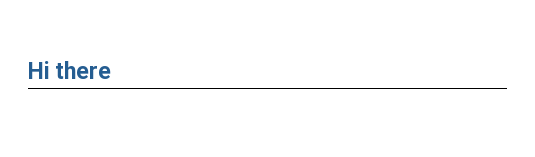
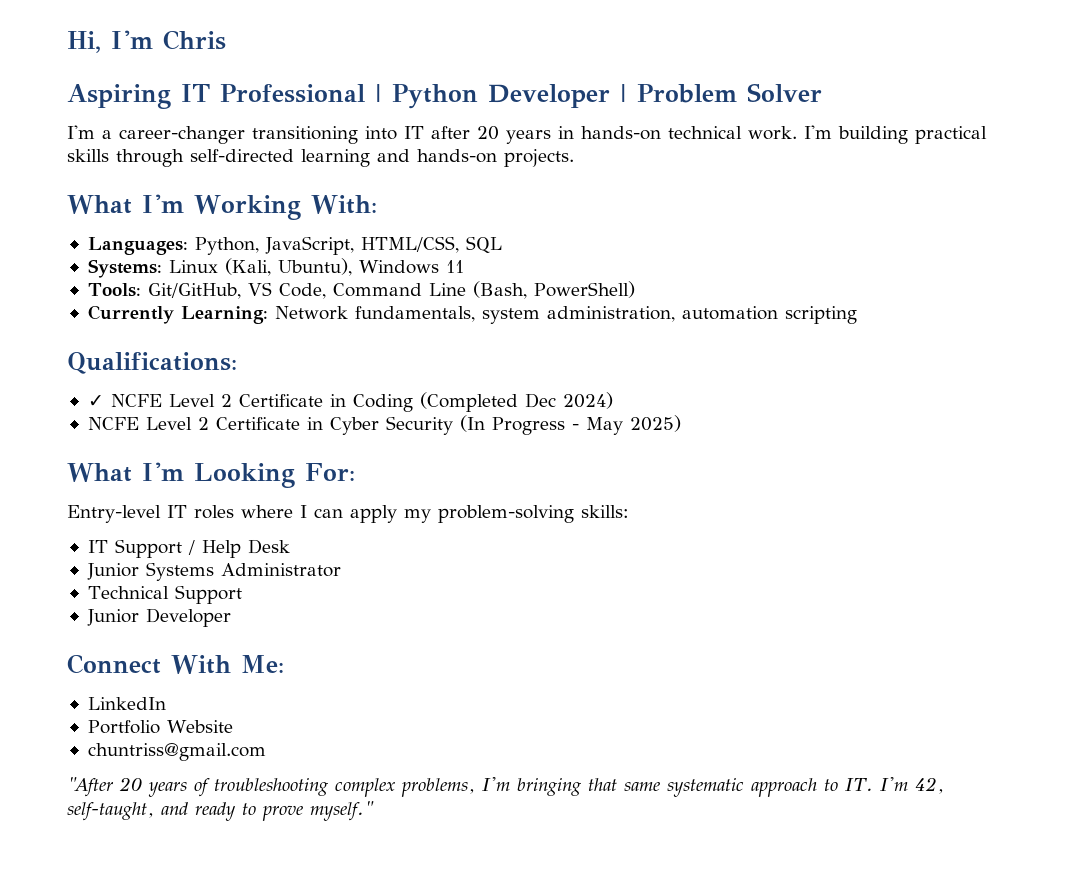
[28,61,112,79] Hi there -> [67,30,226,53] [67,83,822,109] [67,125,987,144] [67,149,574,167] [67,194,377,220] [87,236,502,255] [87,258,464,278] [87,281,635,299] [87,305,857,324] [67,352,237,374] [87,392,613,412] [87,415,681,435] [67,462,355,488] [67,505,629,523] [87,539,290,558] [86,562,341,581] [87,585,242,604] [86,608,231,627] [67,654,284,674] [87,697,166,710] [87,720,233,734] [87,743,266,761] [67,777,944,797] [67,801,374,821] Hi, I'm Chris // Aspiring IT Professional | Python Developer | Problem Solver // I'm a career-changer transitioning into IT after 20 years in hands-on technical work. I'm building practical skills through self-directed learning and hands-on projects. // What I'm Working With: // Languages: Python, JavaScript, HTML/CSS, SQL // Systems: Linux (Kali, Ubuntu), Windows 11 // Tools: Git/GitHub, VS Code, Command Line (Bash, PowerShell) // Currently Learning: Network fundamentals, system administration, automation scripting // Qualifications: // ✓ NCFE Level 2 Certificate in Coding (Completed Dec 2024) // NCFE Level 2 Certificate in Cyber Security (In Progress - May 2025) // What I'm Looking For: // Entry-level IT roles where I can apply my problem-solving skills: // IT Support / Help Desk // Junior Systems Administrator // Technical Support // Junior Developer // Connect With Me: // LinkedIn // Portfolio Website // chuntriss@gmail.com // "After 20 years of troubleshooting complex problems, I'm bringing that same systematic approach to IT. I'm 42, self-taught, and ready to prove myself."

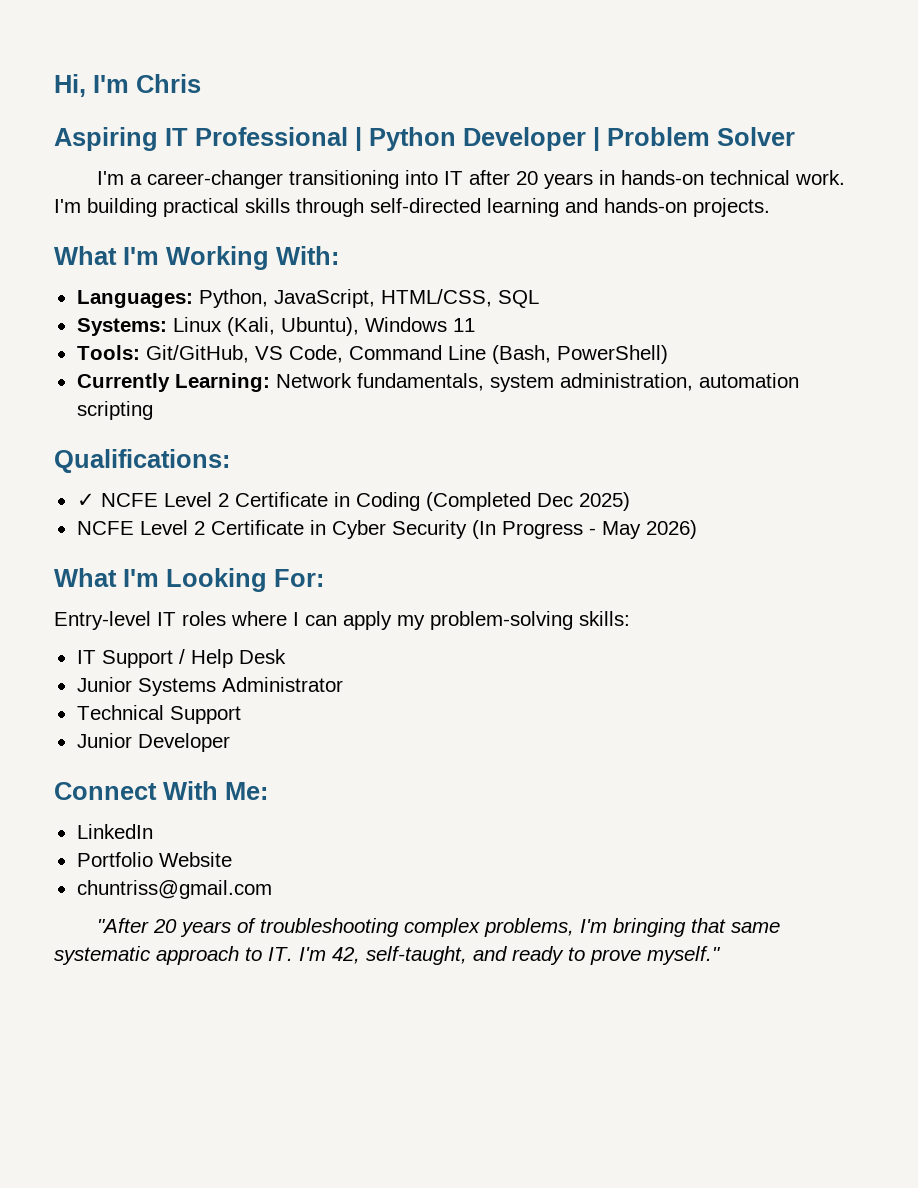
[562,392,613,409] 2024) -> [578,492,630,511] 2025)
[629,415,681,432] 2025) -> [645,520,697,539] 2026)

